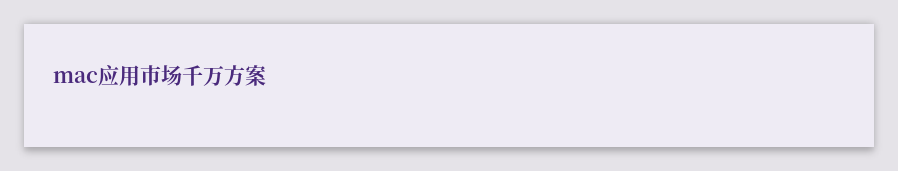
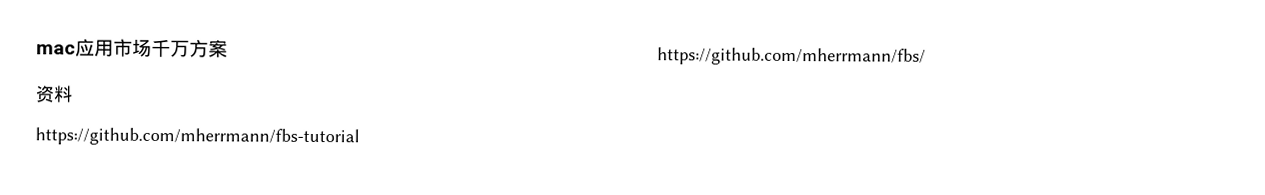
(266, 75) none -> [35,85,73,103] [35,127,360,147] [657,47,926,66] // 资料 // https://github.com/mherrmann/fbs-tutorial https://github.com/mherrmann/fbs/

